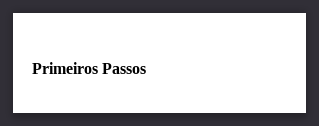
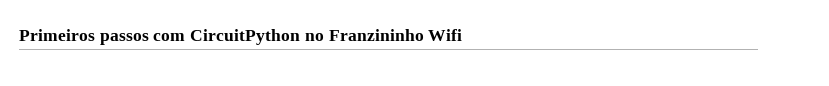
[102,63,147,74] Passos -> [99,29,463,45] passos com CircuitPython no Franzininho Wifi

